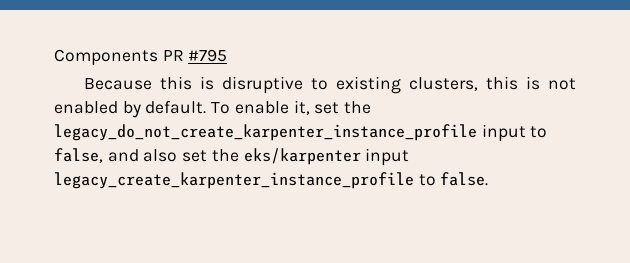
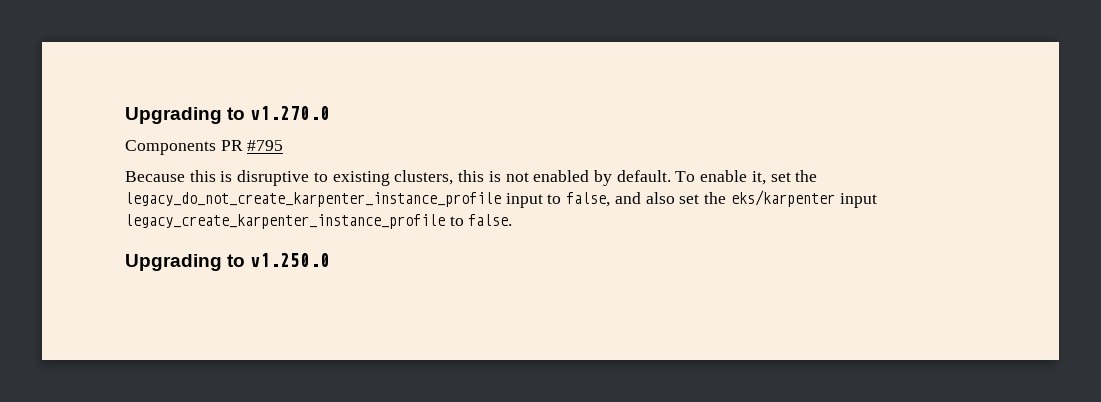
(54, 57) none -> [125,106,331,124] Upgrading to v1.270.0 //
(489, 179) none -> [125,253,331,271] // Upgrading to v1.250.0

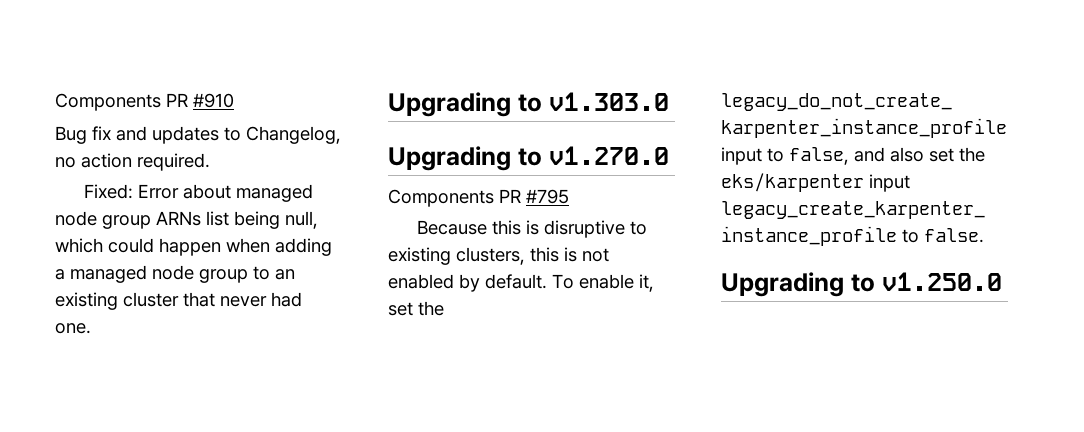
(125, 115) none -> [55,93,234,111] [55,126,341,144] [55,153,210,171] [84,184,314,202] [55,211,318,229] [55,238,332,256] [55,265,295,283] [55,292,302,310] [55,323,91,334] [388,92,669,117] Components PR #910 // Bug fix and updates to Changelog, no action required. // Fixed: Error about managed node group ARNs list being null, which could happen when adding a managed node group to an existing cluster that never had one. // Upgrading to v1.303.0 //

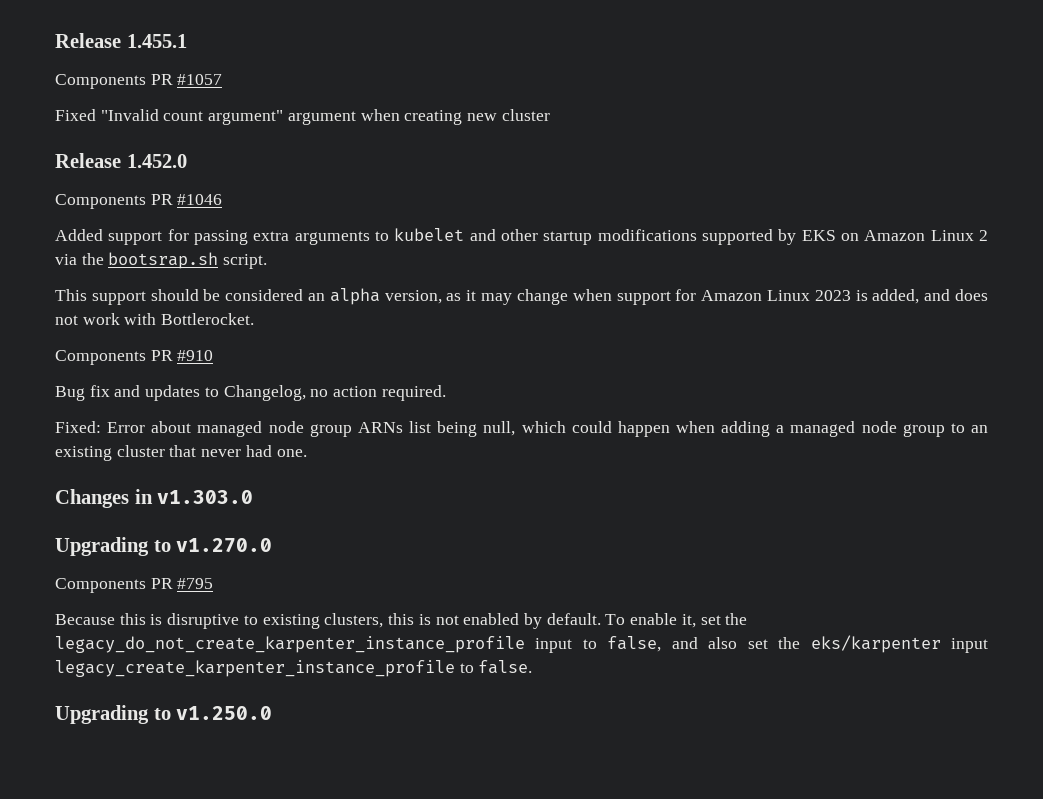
(55, 102) none -> [55,33,187,48] [55,74,223,89] [55,109,550,125] [55,153,187,168] [55,194,223,209] [55,228,989,245] [55,252,268,269] [55,288,989,305] [55,313,255,325] Release 1.455.1 // Components PR #1057 // Fixed "Invalid count argument" argument when creating new cluster // Release 1.452.0 // Components PR #1046 // Added support for passing extra arguments to kubelet and other startup modifications supported by EKS on Amazon Linux 2 via the bootsrap.sh script. // This support should be considered an alpha version, as it may change when support for Amazon Linux 2023 is added, and does not work with Bottlerocket. //
[388,92,542,117] Upgrading to -> [55,489,153,508] Changes in

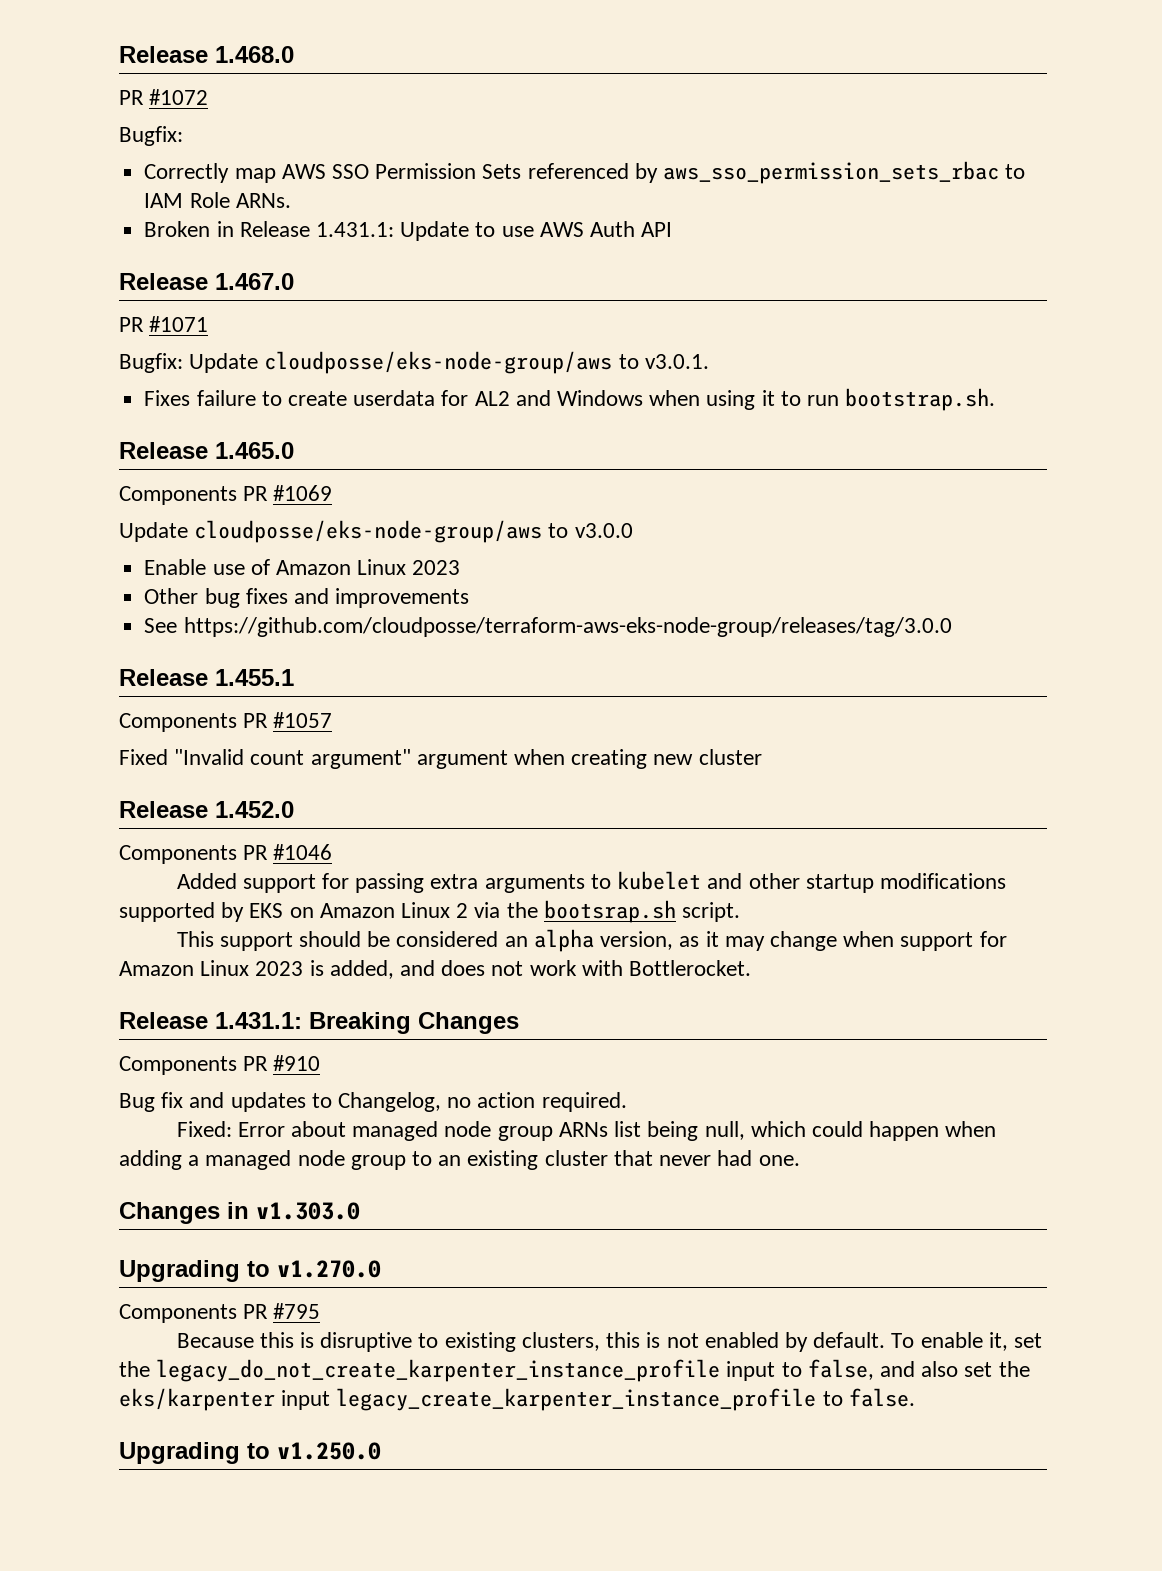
[55,33,121,48] Release -> [119,46,294,63] [119,89,209,105] [119,126,183,146] [144,161,1026,184] [144,192,291,208] [144,221,673,241] [119,273,294,290] [119,316,209,332] [119,351,709,374] [144,388,996,411] [119,442,294,459] [119,485,333,505] [119,520,633,543] [144,559,461,575] [144,588,470,608] [144,617,952,637] [119,669,208,686] Release 1.468.0 // PR #1072 // Bugfix: // Correctly map AWS SSO Permission Sets referenced by aws_sso_permission_sets_rbac to IAM Role ARNs. // Broken in Release 1.431.1: Update to use AWS Auth API // Release 1.467.0 // PR #1071 // Bugfix: Update cloudposse/eks-node-group/aws to v3.0.1. // Fixes failure to create userdata for AL2 and Windows when using it to run bootstrap.sh. // Release 1.465.0 // Components PR #1069 // Update cloudposse/eks-node-group/aws to v3.0.0 // Enable use of Amazon Linux 2023 // Other bug fixes and improvements // See https://github.com/cloudposse/terraform-aws-eks-node-group/releases/tag/3.0.0 // Release
(255, 319) none -> [119,1012,519,1034] // Release 1.431.1: Breaking Changes

